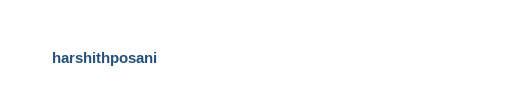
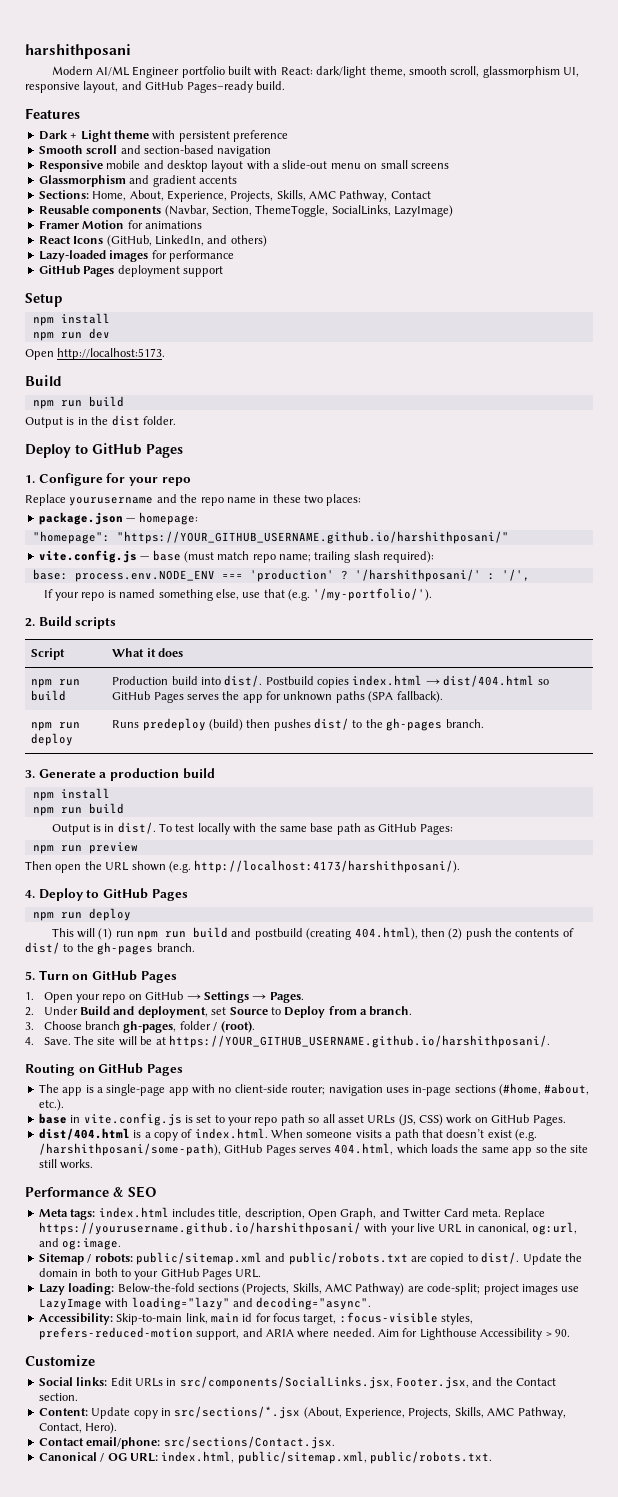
(157, 59) none -> [51,66,580,78] [25,81,285,93] [25,108,80,119] [38,130,288,142] [38,145,272,157] [38,160,449,172] [38,175,237,187] [38,190,431,202] [38,205,453,217] [38,220,202,229] [38,235,267,247] [38,250,234,262] [38,265,223,277] [25,293,62,307] [32,313,110,326] [32,328,110,341] [25,348,166,360] [25,375,62,386] [32,396,124,409] [25,415,176,428] [25,443,183,458] [25,473,191,486] [25,494,362,506] [38,512,198,525] [32,531,509,544] [38,550,435,563] [32,569,530,582] [43,588,433,601] [25,616,117,629] [31,648,66,660] [112,648,183,657] [31,679,81,688] [31,690,67,701] [112,675,549,688] [112,691,443,703] [31,722,81,731] [31,733,74,746] [112,718,484,731] [25,768,215,781] [32,788,110,801] [32,803,124,816] [51,822,453,835] [32,842,138,854] [25,860,461,873] [25,888,188,901] [32,908,131,921] [51,927,574,940] [25,942,195,955] [25,970,177,983] [25,991,304,1003] [25,1006,413,1018] [25,1021,255,1033] [25,1035,550,1048] [25,1063,183,1076] [38,1083,590,1096] [38,1099,64,1111] [38,1113,566,1126] [38,1128,537,1141] [38,1143,589,1156] [38,1159,94,1169] [25,1186,157,1198] [38,1207,546,1220] [38,1222,578,1235] [38,1238,122,1250] [38,1252,582,1265] [38,1268,262,1280] [38,1283,580,1295] [38,1297,372,1310] [38,1312,474,1325] [38,1327,570,1340] [25,1355,95,1367] [38,1376,557,1389] [38,1393,78,1401] [38,1406,566,1419] [38,1422,118,1434] [38,1436,335,1449] [38,1451,492,1464] // Modern AI/ML Engineer portfolio built with React: dark/light theme, smooth scroll, glassmorphism UI, responsive layout, and GitHub Pages–ready build. // Features // Dark + Light theme with persistent preference // Smooth scroll and section-based navigation // Responsive mobile and desktop layout with a slide-out menu on small screens // Glassmorphism and gradient accents // Sections: Home, About, Experience, Projects, Skills, AMC Pathway, Contact // Reusable components (Navbar, Section, ThemeToggle, SocialLinks, LazyImage) // Framer Motion for animations // React Icons (GitHub, LinkedIn, and others) // Lazy-loaded images for performance // GitHub Pages deployment support // Setup // npm install // npm run dev // Open http://localhost:5173. // Build // npm run build // Output is in the dist folder. // Deploy to GitHub Pages // 1. Configure for your repo // Replace yourusername and the repo name in these two places: // package.json — homepage: // "homepage": "https://YOUR_GITHUB_USERNAME.github.io/harshithposani/" // vite.config.js — base (must match repo name; trailing slash required): // base: process.env.NODE_ENV === 'production' ? '/harshithposani/' : '/', // If your repo is named something else, use that (e.g. '/my-portfolio/'). // 2. Build scripts // Script | What it does // npm run build | Production build into dist/. Postbuild copies index.html → dist/404.html so GitHub Pages serves the app for unknown paths (SPA fallback). // npm run deploy | Runs predeploy (build) then pushes dist/ to the gh-pages branch. // 3. Generate a production build // npm install // npm run build // Output is in dist/. To test locally with the same base path as GitHub Pages: // npm run preview // Then open the URL shown (e.g. http://localhost:4173/harshithposani/). // 4. Deploy to GitHub Pages // npm run deploy // This will (1) run npm run build and postbuild (creating 404.html), then (2) push the contents of dist/ to the gh-pages branch. // 5. Turn on GitHub Pages // 1. Open your repo on GitHub → Settings → Pages. // 2. Under Build and deployment, set Source to Deploy from a branch. // 3. Choose branch gh-pages, folder / (root). // 4. Save. The site will be at https://YOUR_GITHUB_USERNAME.github.io/harshithposani/. // Routing on GitHub Pages // The app is a single-page app with no client-side router; navigation uses in-page sections (#home, #about, etc.). // base in vite.config.js is set to your repo path so all asset URLs (JS, CSS) work on GitHub Pages. // dist/404.html is a copy of index.html. When someone visits a path that doesn’t exist (e.g. /harshithposani/some-path), GitHub Pages serves 404.html, which loads the same app so the site still works. // Performance & SEO // Meta tags: index.html includes title, description, Open Graph, and Twitter Card meta. Replace https://yourusername.github.io/harshithposani/ with your live URL in canonical, og:url, and og:image. // Sitemap / robots: public/sitemap.xml and public/robots.txt are copied to dist/. Update the domain in both to your GitHub Pages URL. // Lazy loading: Below-the-fold sections (Projects, Skills, AMC Pathway) are code-split; project images use LazyImage with loading="lazy" and decoding="async". // Accessibility: Skip-to-main link, main id for focus target, :focus-visible styles, prefers-reduced-motion support, and ARIA where needed. Aim for Lighthouse Accessibility > 90. // Customize // Social links: Edit URLs in src/components/SocialLinks.jsx, Footer.jsx, and the Contact section. // Content: Update copy in src/sections/*.jsx (About, Experience, Projects, Skills, AMC Pathway, Contact, Hero). // Contact email/phone: src/sections/Contact.jsx. // Canonical / OG URL: index.html, public/sitemap.xml, public/robots.txt.

